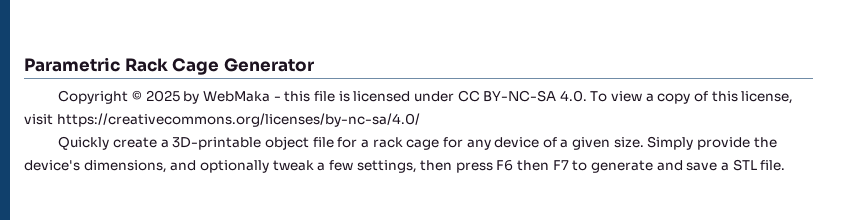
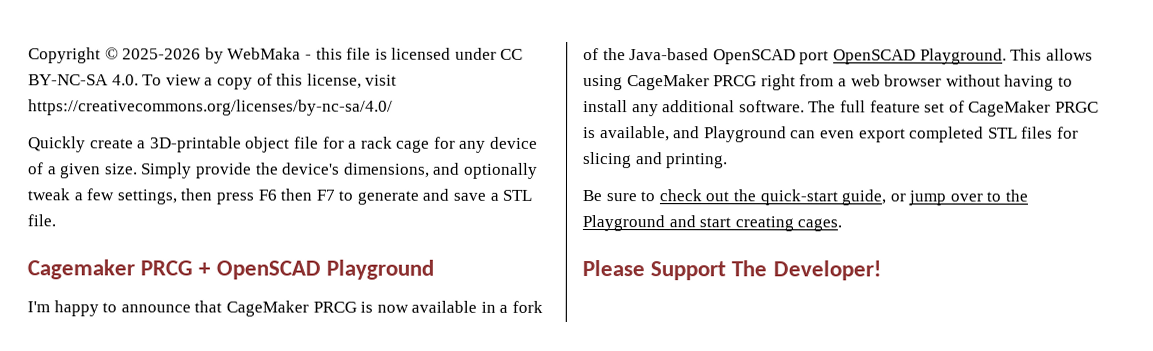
[24,57,314,75] Parametric Rack Cage Generator // -> (28, 55) none
[145,90,180,102] 2025 -> [122,48,202,60] 2025-2026
(786, 165) none -> [27,259,434,280] [27,300,544,317] [583,48,1093,65] [583,74,1073,91] [583,100,1099,117] [583,126,1079,143] [583,152,729,169] [582,189,1029,206] [582,215,843,232] [582,260,881,281] // Cagemaker PRCG + OpenSCAD Playground // I'm happy to announce that CageMaker PRCG is now available in a fork of the Java-based OpenSCAD port OpenSCAD Playground. This allows using CageMaker PRCG right from a web browser without having to install any additional software. The full feature set of CageMaker PRGC is available, and Playground can even export completed STL files for slicing and printing. // Be sure to check out the quick-start guide, or jump over to the Playground and start creating cages. // Please Support The Developer!

